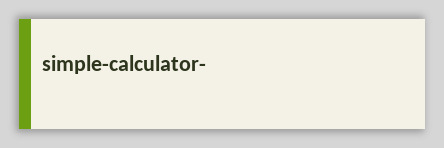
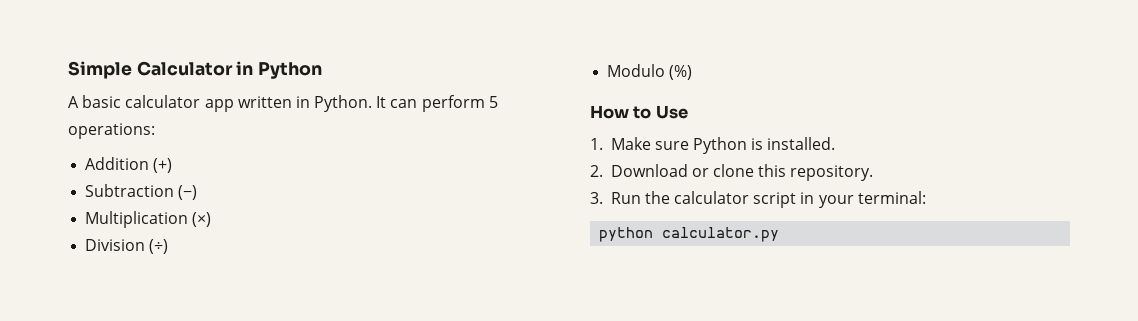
[42,55,206,74] simple-calculator- -> [68,61,323,79] [68,95,498,112] [68,123,155,139] [85,157,173,173] [85,184,198,200] [85,211,212,228] [85,239,169,254] [607,64,693,80] [590,105,688,119] [590,137,836,154] [590,164,874,181] [590,191,926,208] [599,227,780,242] Simple Calculator in Python // A basic calculator app written in Python. It can perform 5 operations: // Addition (+) // Subtraction (−) // Multiplication (×) // Division (÷) // Modulo (%) // How to Use // 1. Make sure Python is installed. // 2. Download or clone this repository. // 3. Run the calculator script in your terminal: // python calculator.py

